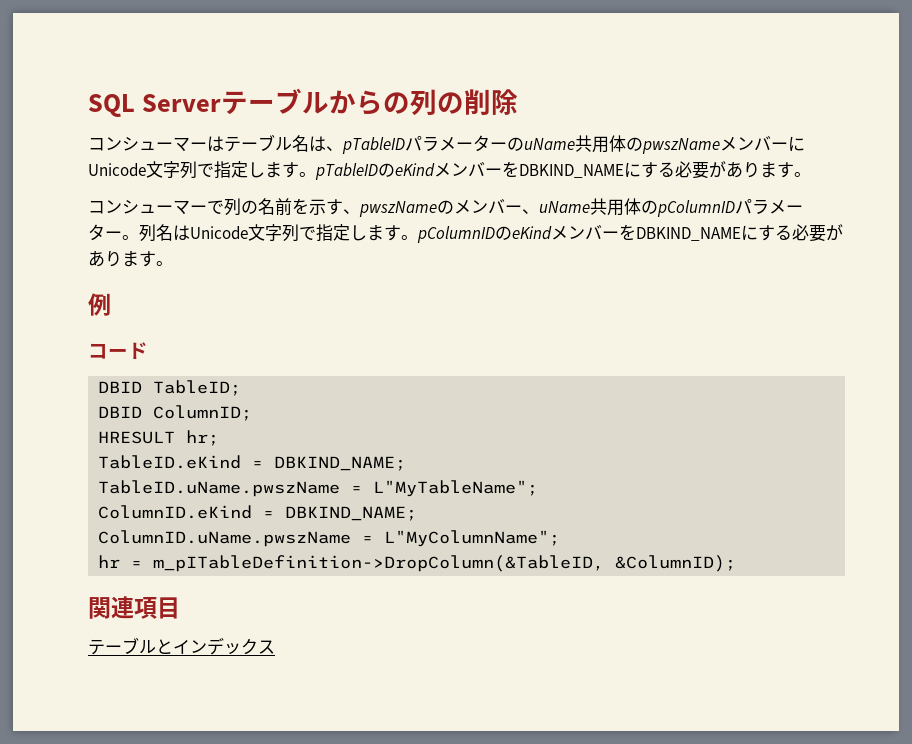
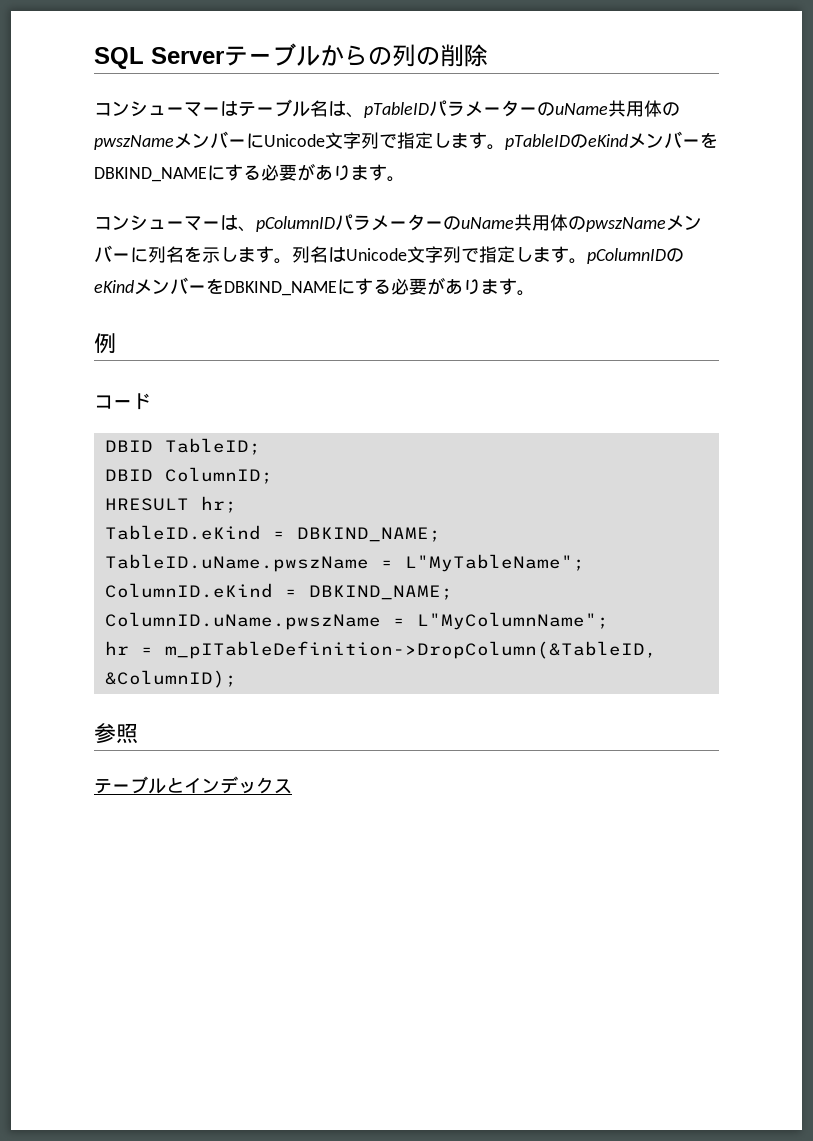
[207,198,803,217] [88,224,122,241] で列の名前を示す、pwszNameのメンバー、uName共用体のpColumnIDパラメーター -> [220,214,702,232] [94,245,274,263] は、pColumnIDパラメーターのuName共用体のpwszNameメンバーに列名を示します
[88,596,180,619] 関連項目 -> [94,723,138,744] 参照

